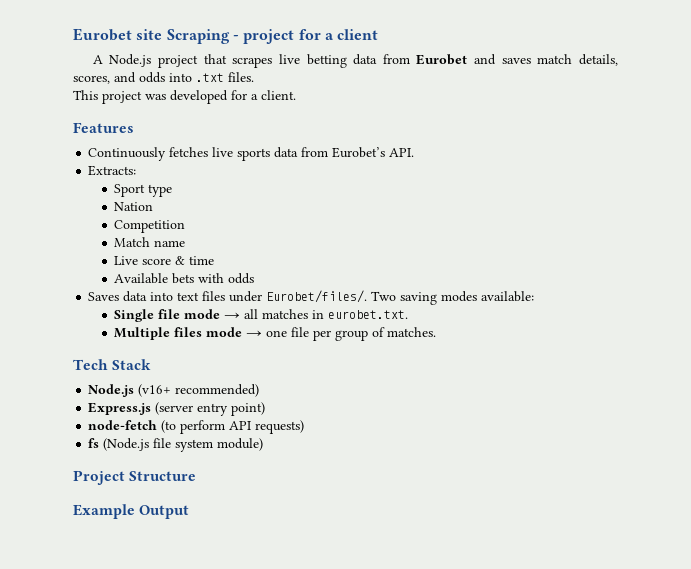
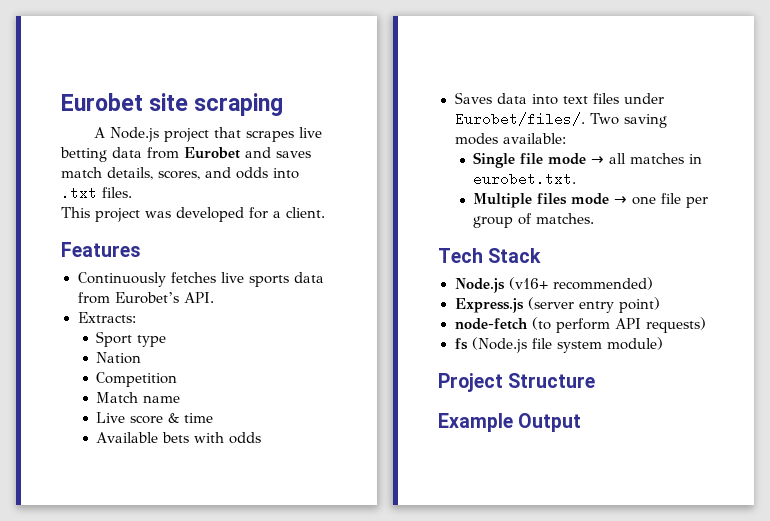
[166,29,379,44] Scraping - project for a client -> [194,93,284,116] scraping

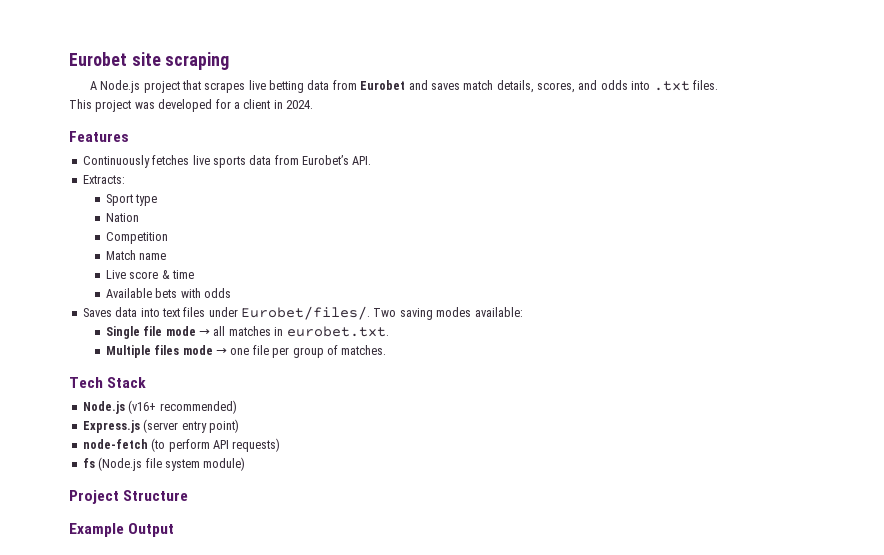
[286,207,325,218] client. -> [243,99,313,109] client in 2024.

